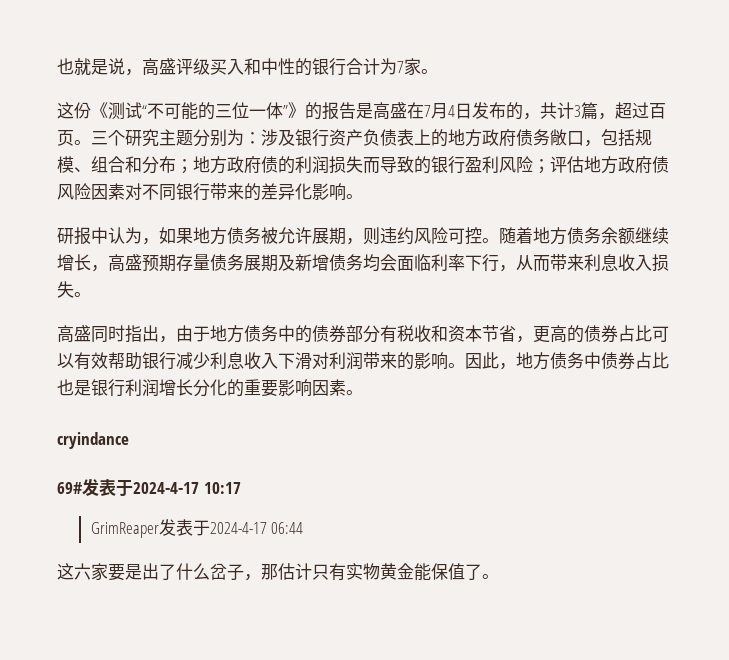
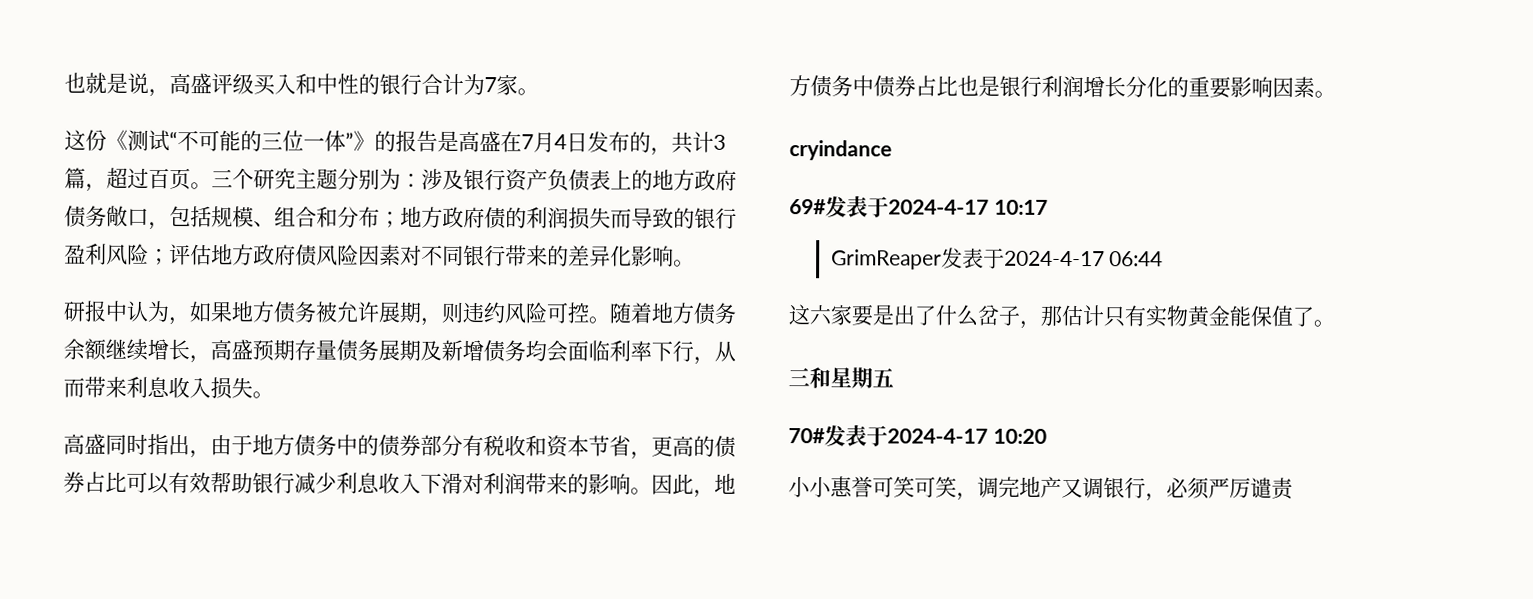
(499, 576) none -> [788,367,894,389] [788,424,1047,447] [788,476,1294,502] // 三和星期五 // 70#发表于2024-4-17 10:20 // 小小惠誉可笑可笑，调完地产又调银行，必须严厉谴责

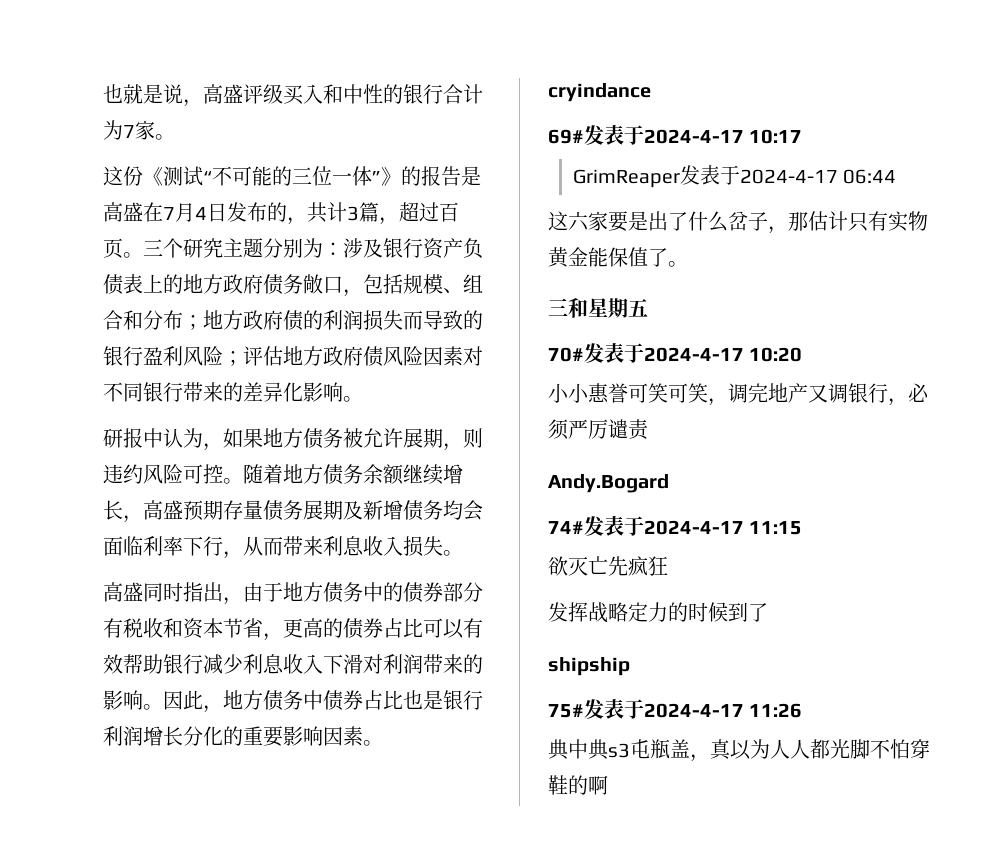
(1294, 488) none -> [548,474,669,493] [548,516,803,536] [548,556,668,576] [548,602,768,623] [548,657,630,676] [548,699,803,719] [548,739,930,762] [548,775,608,795] // Andy.Bogard // 74#发表于2024-4-17 11:15 // 欲灭亡先疯狂 // 发挥战略定力的时候到了 // shipship // 75#发表于2024-4-17 11:26 // 典中典s3屯瓶盖，真以为人人都光脚不怕穿鞋的啊

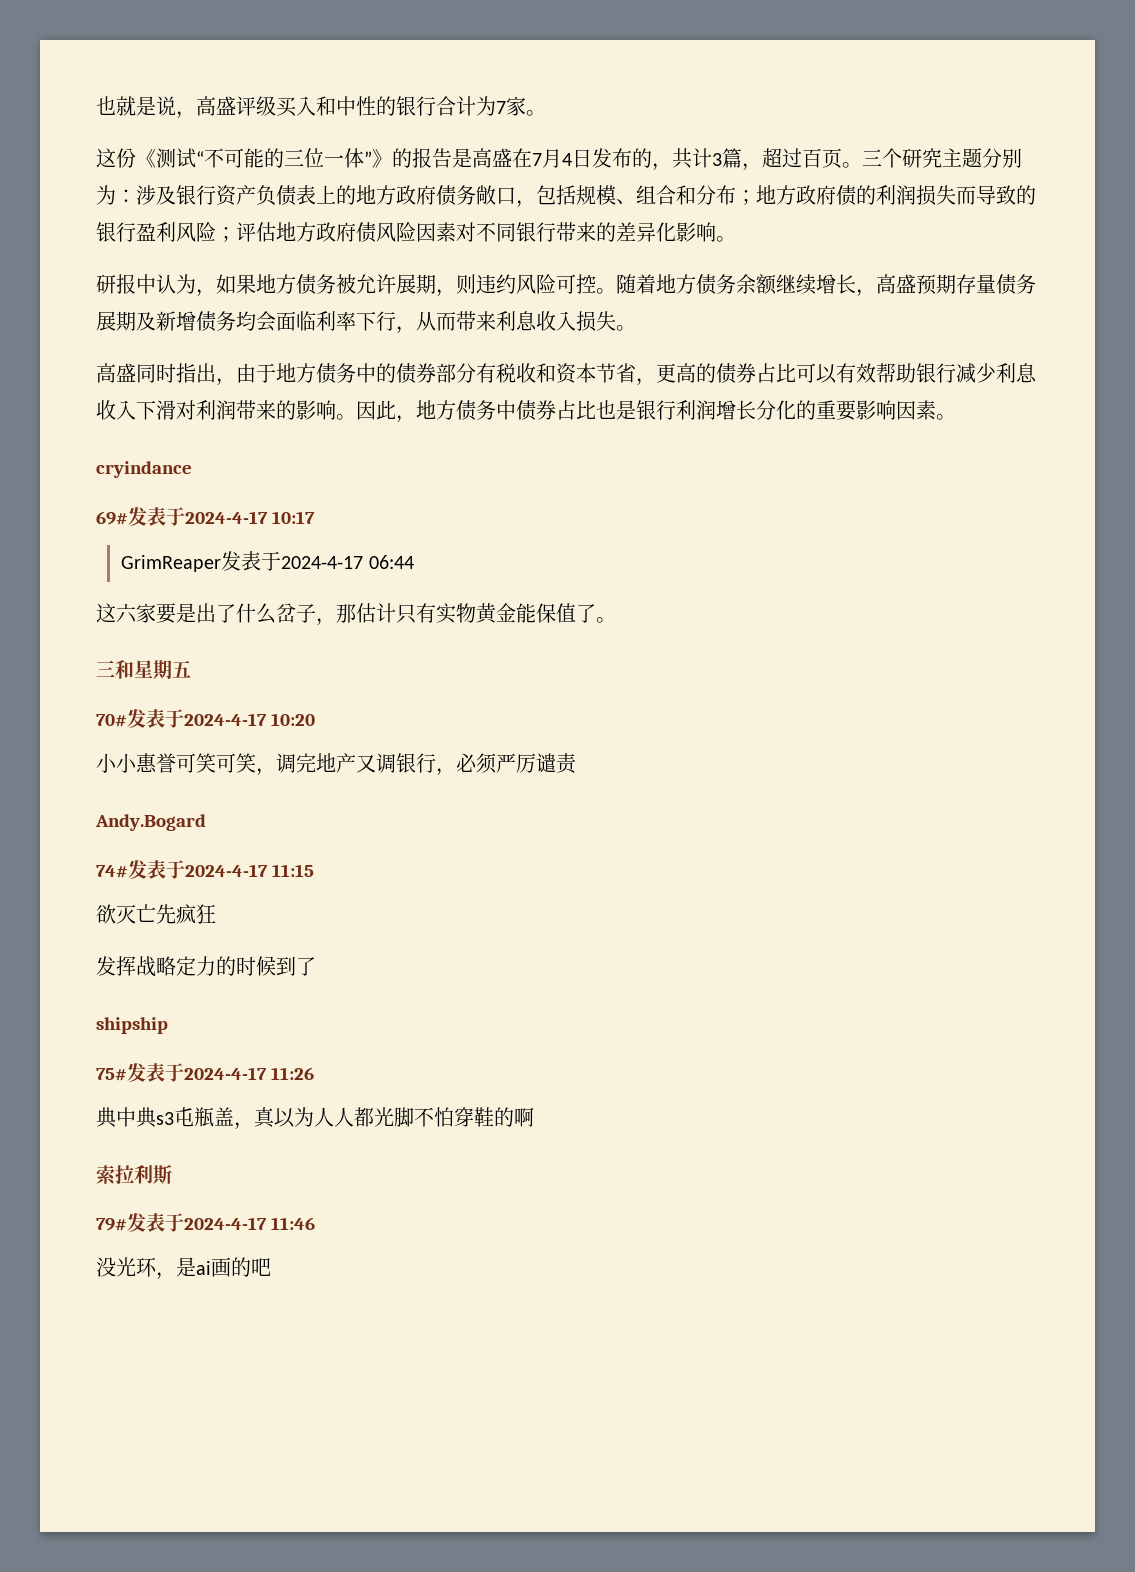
(608, 785) none -> [95,1164,172,1185] [96,1213,316,1232] [96,1257,271,1280] // 索拉利斯 // 79#发表于2024-4-17 11:46 // 没光环，是ai画的吧

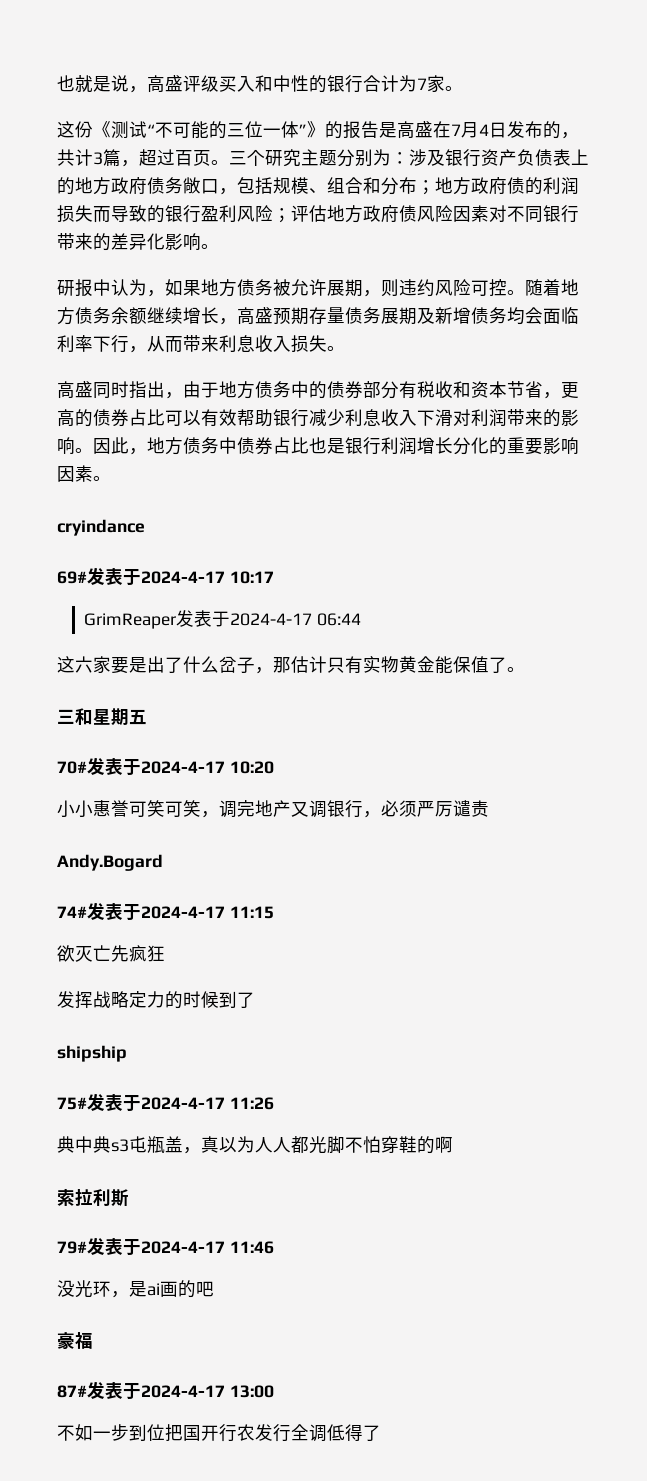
(271, 1267) none -> [57,1332,93,1349] [57,1381,274,1399] [57,1424,381,1442] // 豪福 // 87#发表于2024-4-17 13:00 // 不如一步到位把国开行农发行全调低得了

